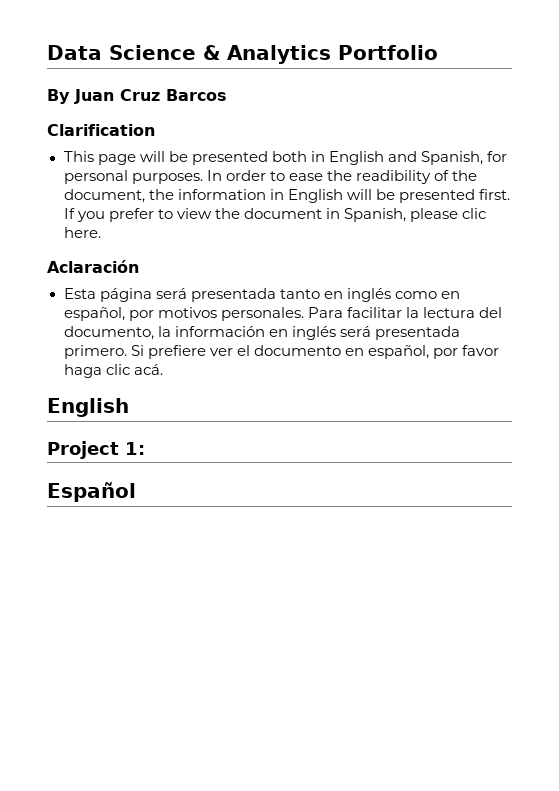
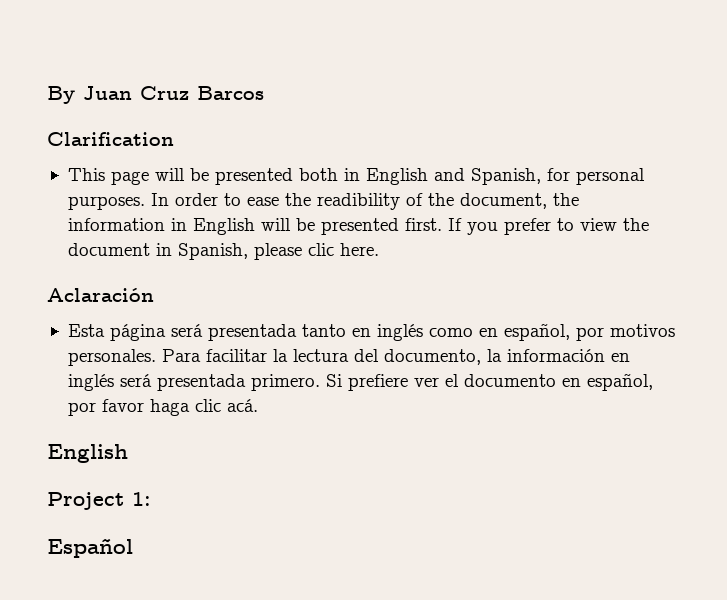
[47,45,438,64] Data Science & Analytics Portfolio // -> (47, 95) none

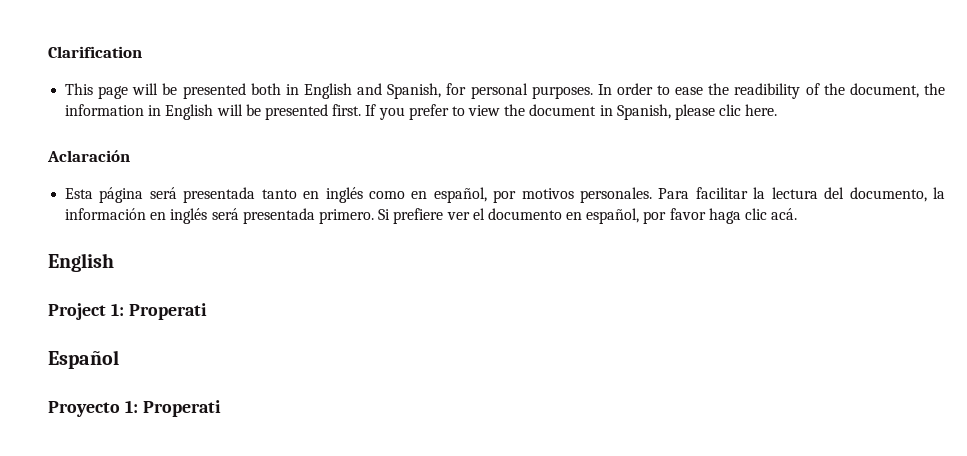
[47,86,264,104] By Juan Cruz Barcos // -> (48, 52) none
(151, 499) none -> [128,303,207,320] Properati
(133, 548) none -> [48,400,221,417] // Proyecto 1: Properati

